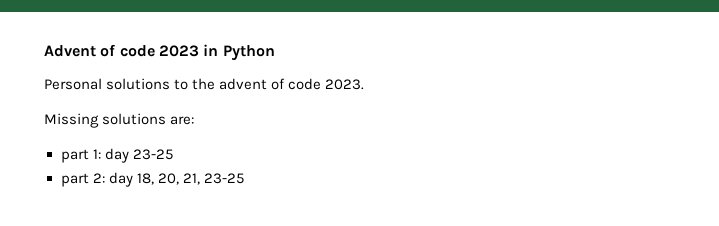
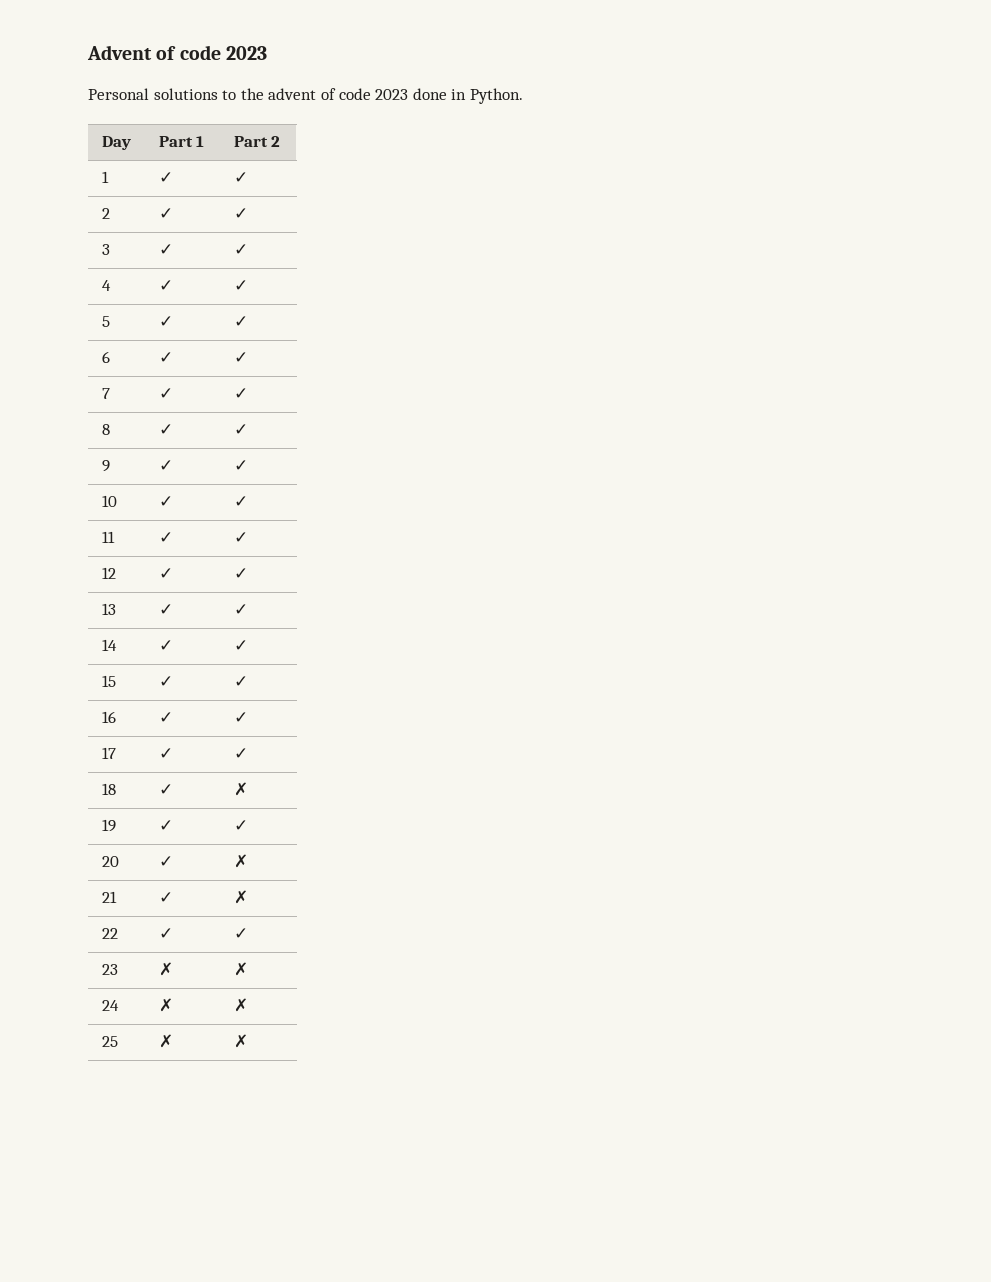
[203,44,275,61] in Python -> (267, 53) none
[325,79,365,90] [44,113,195,128] [60,148,173,163] [60,172,244,187] 2023. // Missing solutions are: // part 1: day 23-25 // part 2: day 18, 20, 21, 23-25 -> [375,88,523,104] [101,136,131,150] [158,136,205,147] [233,136,281,147] [101,171,109,183] [158,172,173,183] [233,172,248,183] [101,208,110,219] [158,208,173,219] [233,208,248,219] [101,244,110,255] [158,244,173,255] [233,244,248,255] [101,280,111,291] [158,280,173,291] [233,280,248,291] [101,316,110,327] [158,316,173,327] [233,316,248,327] [101,351,110,363] [158,352,173,363] [233,352,248,363] [101,388,110,399] [158,388,173,399] [233,388,248,399] [101,424,110,435] [158,424,173,435] [233,424,248,435] [101,460,110,472] [158,460,173,471] [233,460,248,471] [101,495,117,507] [158,496,173,507] [233,496,248,507] [101,531,115,543] [158,532,173,543] [233,532,248,543] [101,567,116,579] [158,568,173,579] [233,568,248,579] [101,603,116,615] [158,604,173,615] [233,604,248,615] [101,639,117,651] [158,640,173,651] [233,640,248,651] [101,675,116,687] [158,676,173,687] [233,676,248,687] [101,711,116,723] [158,712,173,723] [233,712,248,723] [101,747,116,759] [158,748,173,759] [233,748,248,759] [101,783,116,795] [158,784,173,795] [233,782,248,796] [101,819,116,832] [158,820,173,831] [233,820,248,831] [101,856,119,867] [158,856,173,867] [233,854,248,868] [101,891,117,903] [158,892,173,903] [233,890,248,904] [101,928,118,939] [158,928,173,939] [233,928,248,939] [101,964,118,975] [158,962,173,976] [233,962,248,976] [101,1000,119,1011] [158,998,173,1012] [233,998,248,1012] [101,1036,118,1047] [158,1034,173,1048] [233,1034,248,1048] 2023 done in Python. // Day | Part 1 | Part 2 // 1 | ✓ | ✓ // 2 | ✓ | ✓ // 3 | ✓ | ✓ // 4 | ✓ | ✓ // 5 | ✓ | ✓ // 6 | ✓ | ✓ // 7 | ✓ | ✓ // 8 | ✓ | ✓ // 9 | ✓ | ✓ // 10 | ✓ | ✓ // 11 | ✓ | ✓ // 12 | ✓ | ✓ // 13 | ✓ | ✓ // 14 | ✓ | ✓ // 15 | ✓ | ✓ // 16 | ✓ | ✓ // 17 | ✓ | ✓ // 18 | ✓ | ✗ // 19 | ✓ | ✓ // 20 | ✓ | ✗ // 21 | ✓ | ✗ // 22 | ✓ | ✓ // 23 | ✗ | ✗ // 24 | ✗ | ✗ // 25 | ✗ | ✗

